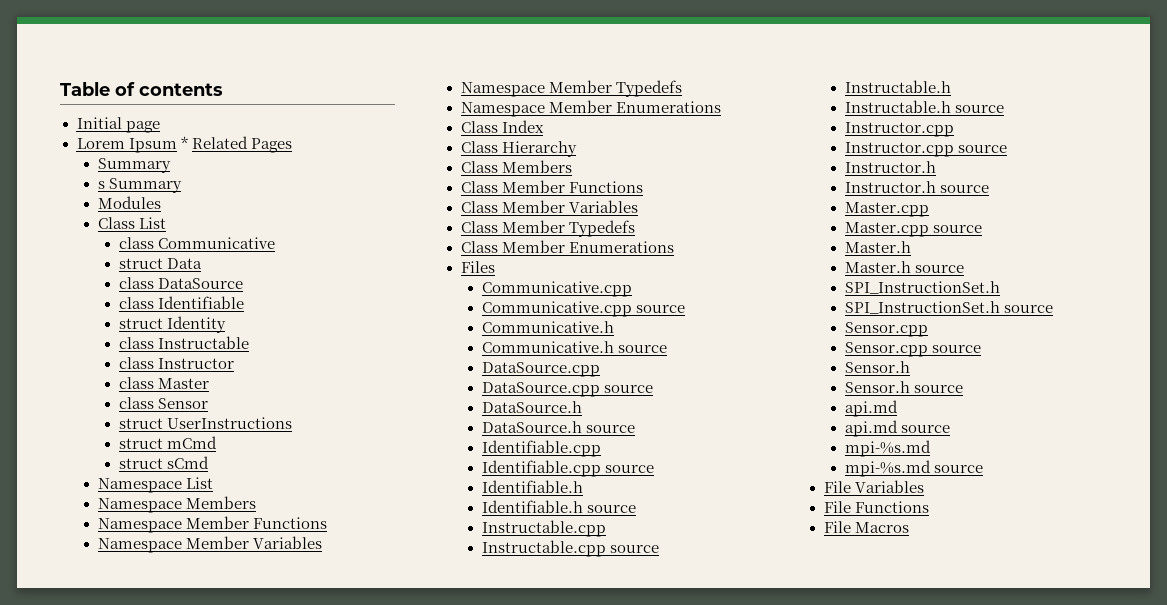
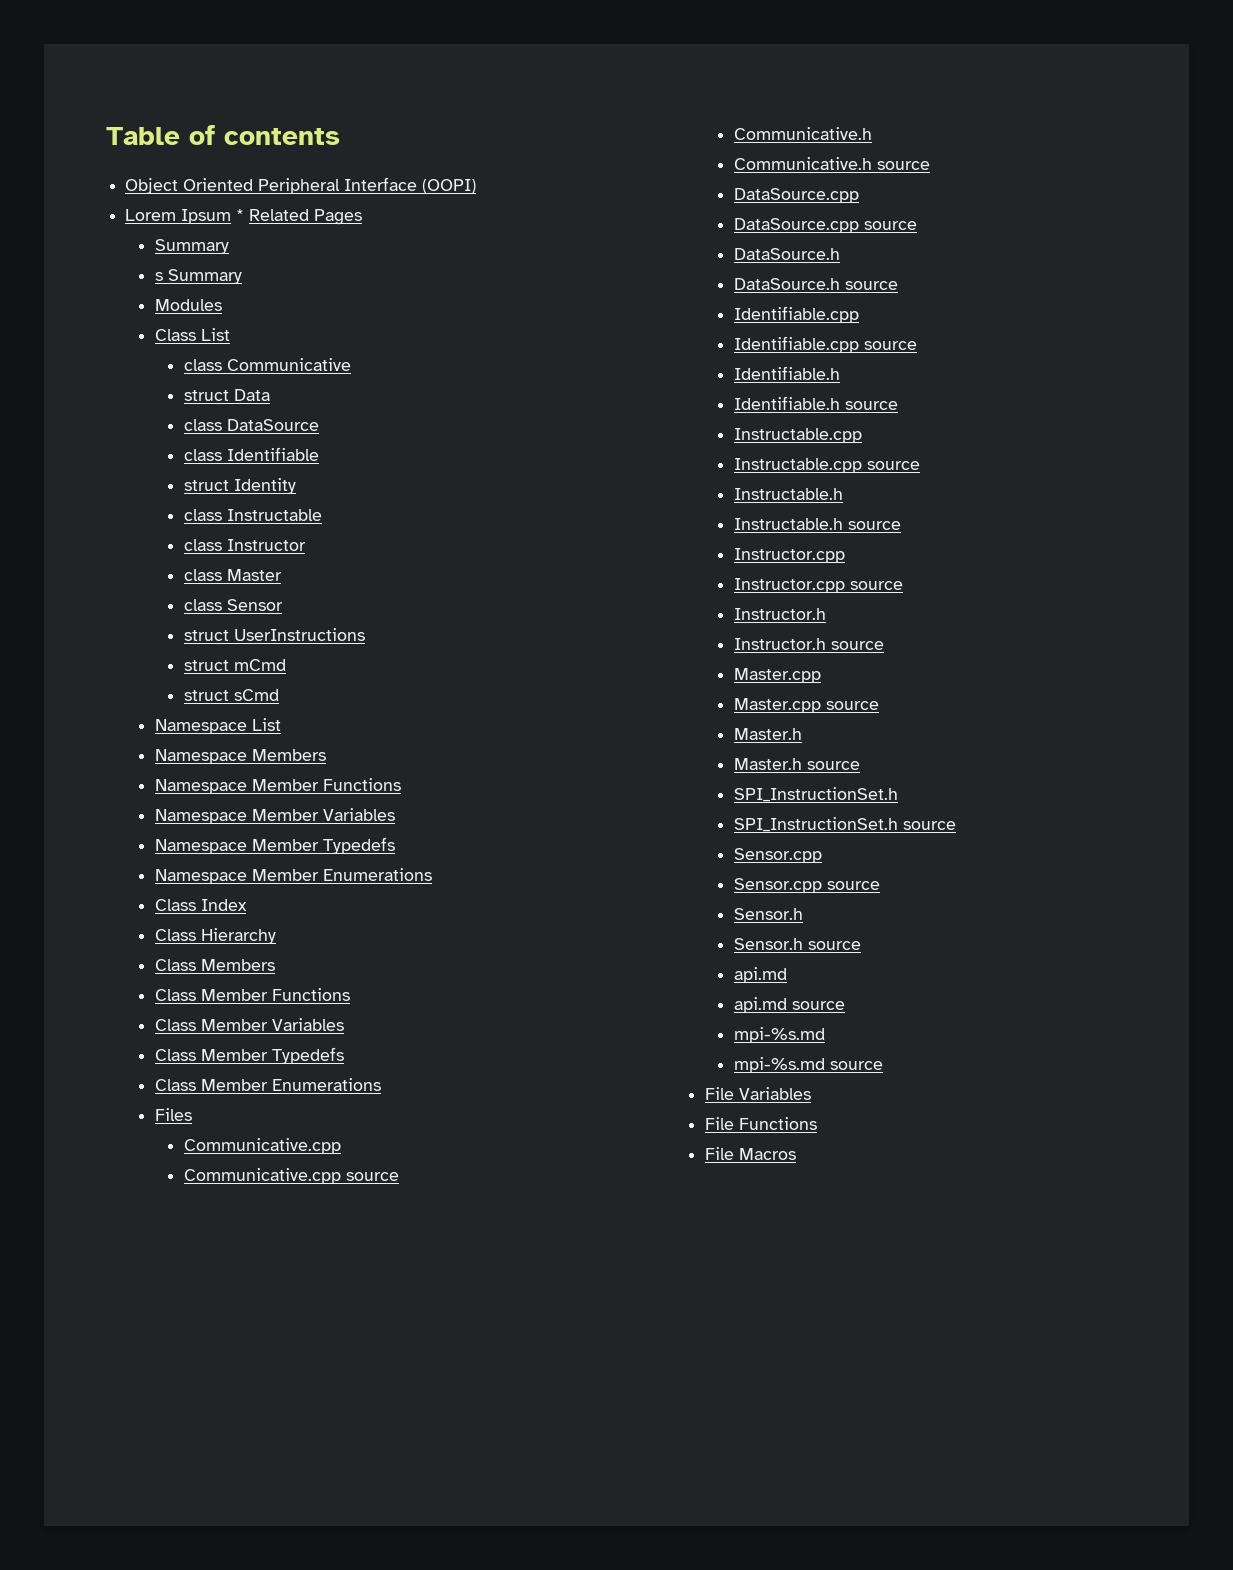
[76,117,160,133] Initial page -> [125,177,477,194] Object Oriented Peripheral Interface (OOPI)

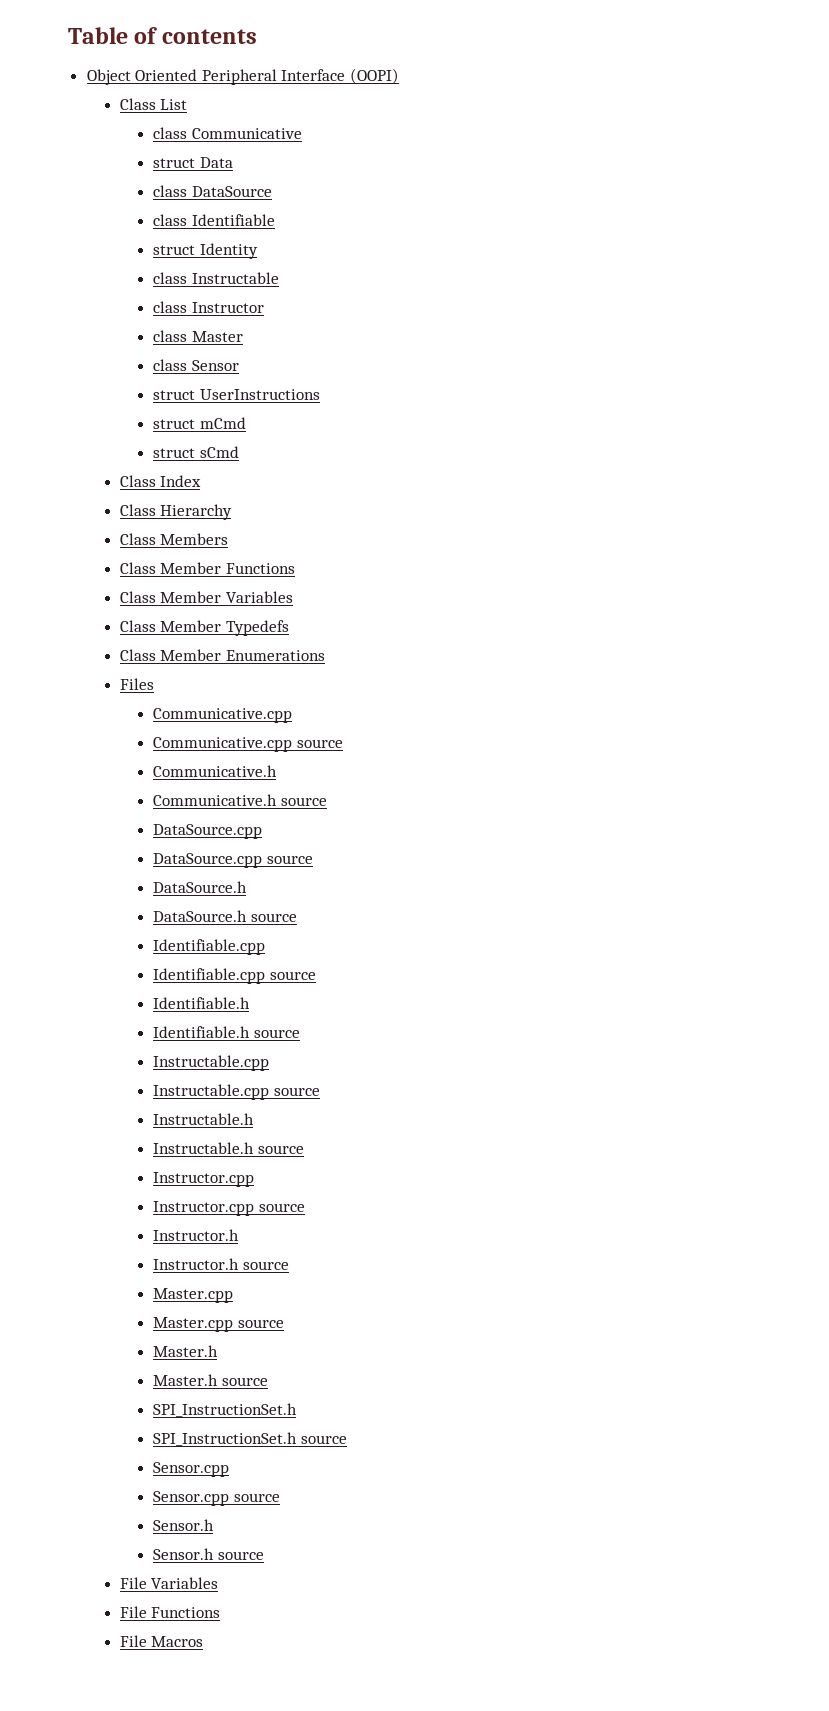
[125,209,363,225] [154,239,229,254] [154,269,242,284] [154,299,222,311] // Lorem Ipsum * Related Pages // Summary // s Summary // Modules -> (400, 76) none
[154,718,281,734] [154,749,326,764] [154,778,401,794] [154,808,395,824] [154,837,395,854] [154,868,432,884] // Namespace List // Namespace Members // Namespace Member Functions // Namespace Member Variables // Namespace Member Typedefs // Namespace Member Enumerations -> (239, 452) none
[733,967,787,983] [733,997,845,1013] [733,1027,825,1043] [733,1057,883,1073] // api.md // api.md source // mpi-%s.md // mpi-%s.md source -> (264, 1555) none

